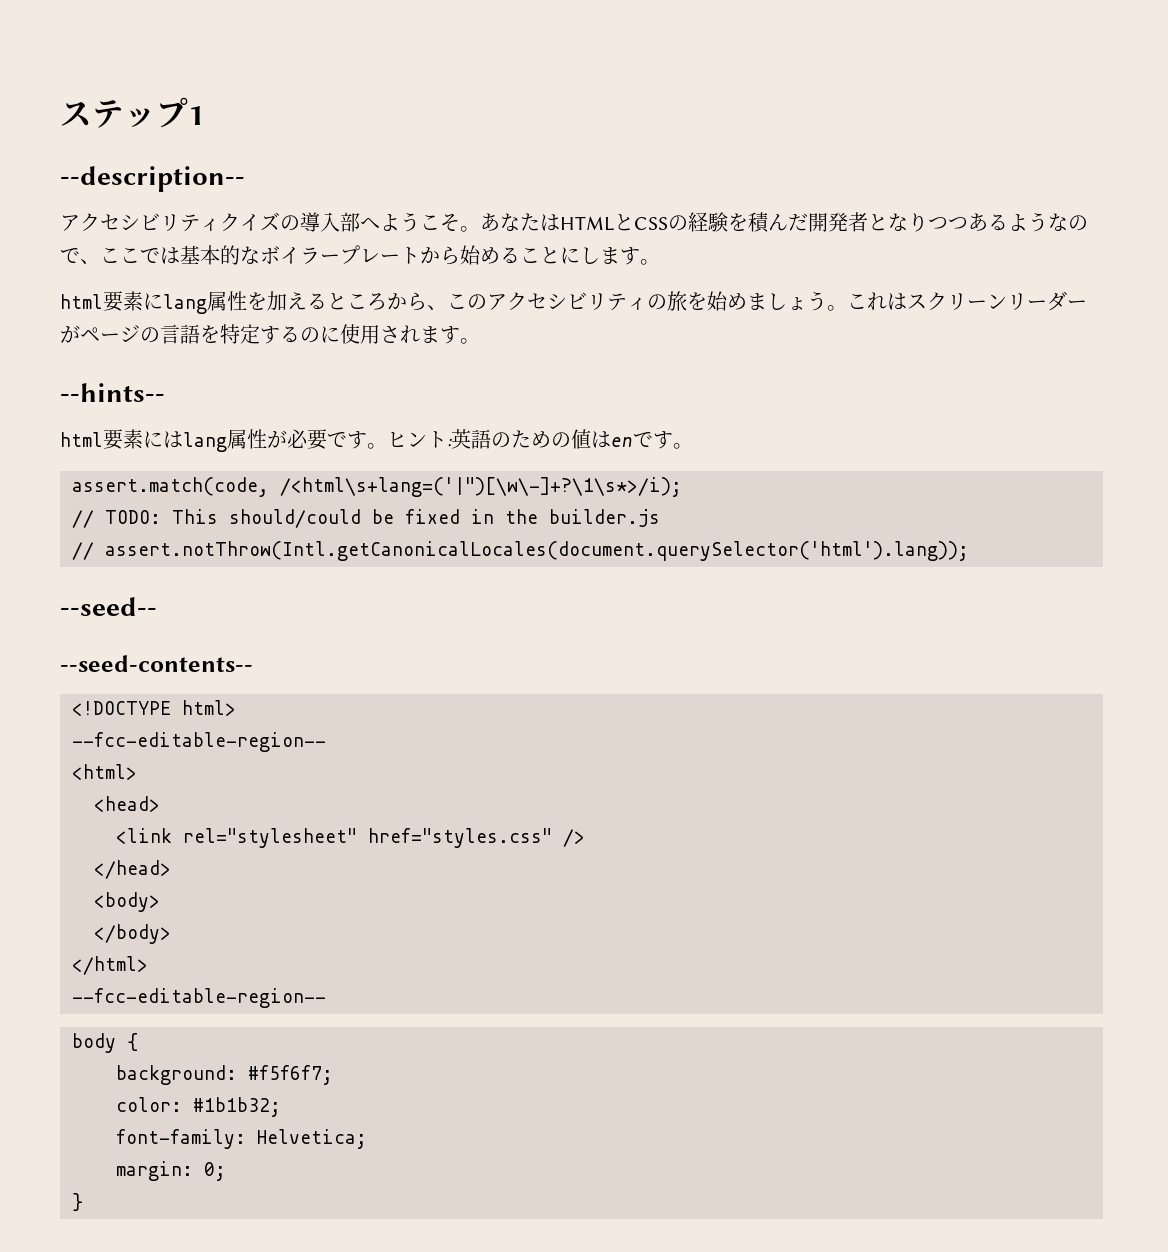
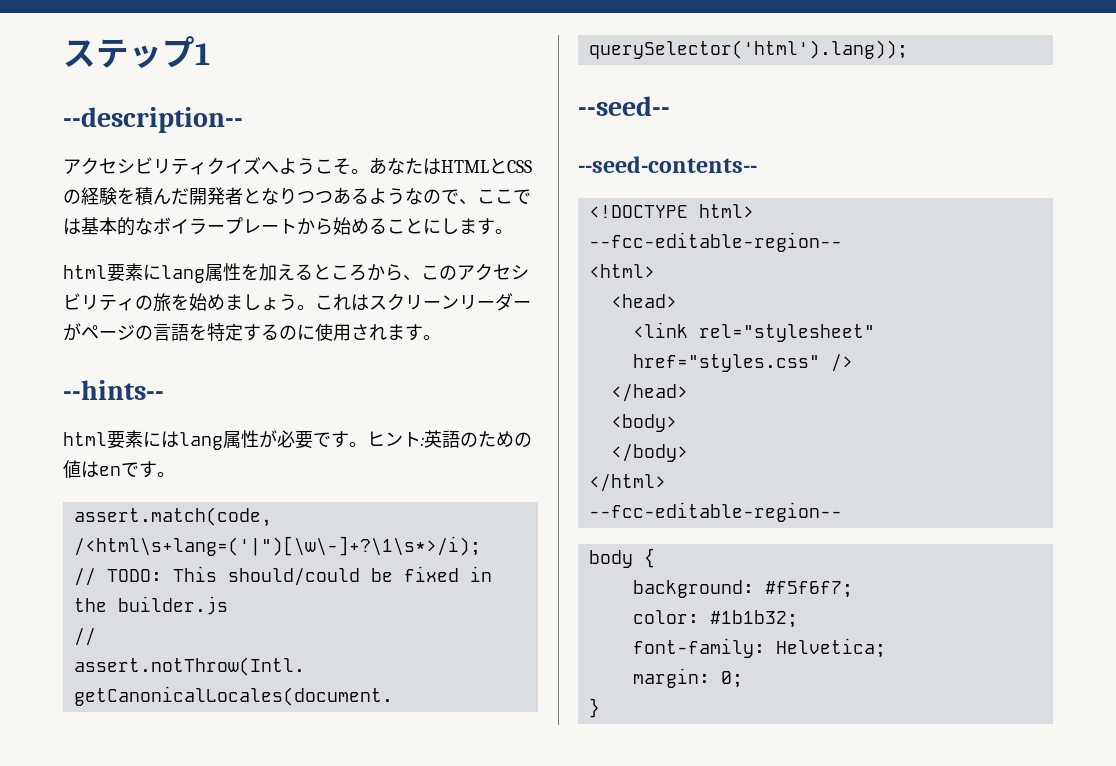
[280,212,360,232] の導入部 -> (261, 166) none

